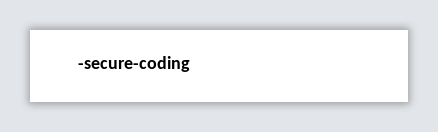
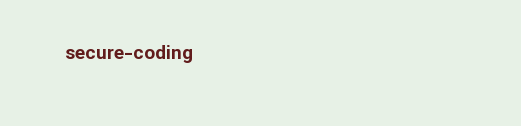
[78,56,190,72] -secure-coding -> [65,45,193,63] secure-coding

